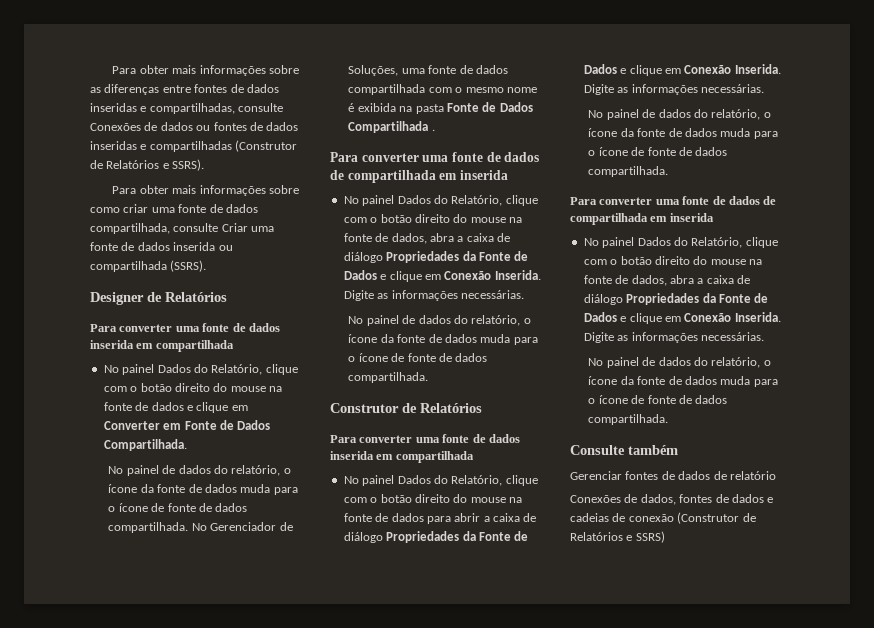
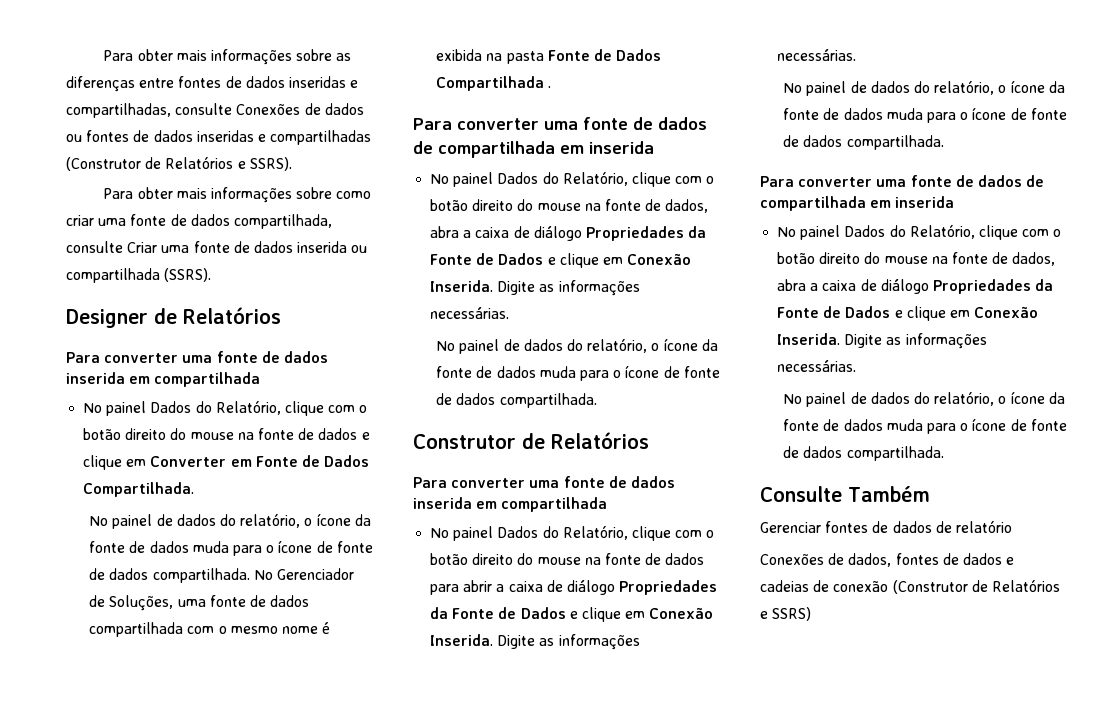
[628,445,678,455] também -> [848,486,930,502] Também

